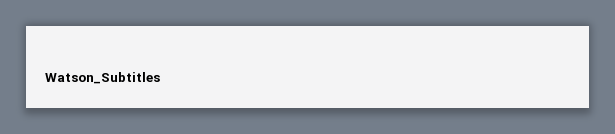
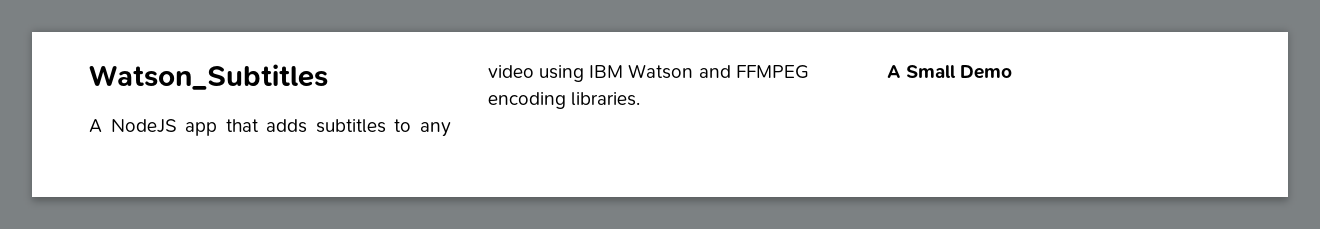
(160, 78) none -> [89,119,451,137] [488,64,809,82] [488,92,641,109] [887,65,1013,79] // A NodeJS app that adds subtitles to any video using IBM Watson and FFMPEG encoding libraries. // A Small Demo

